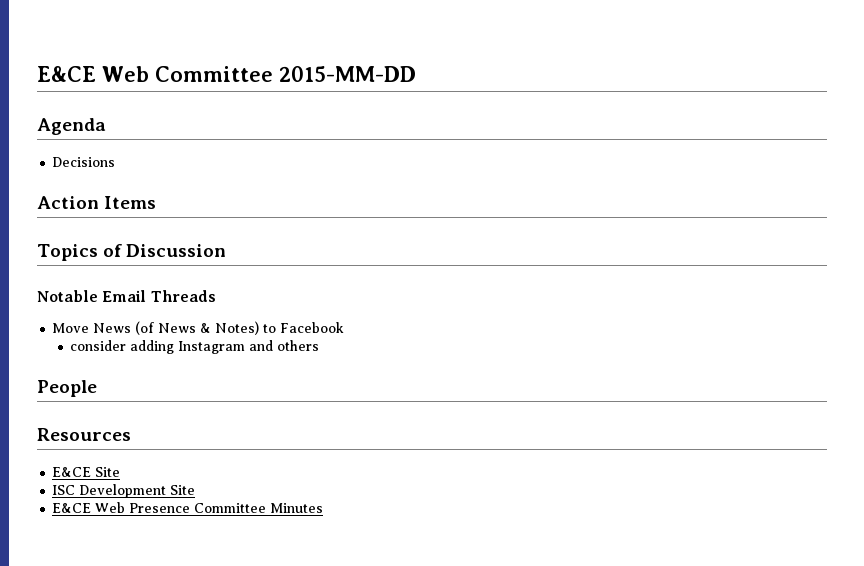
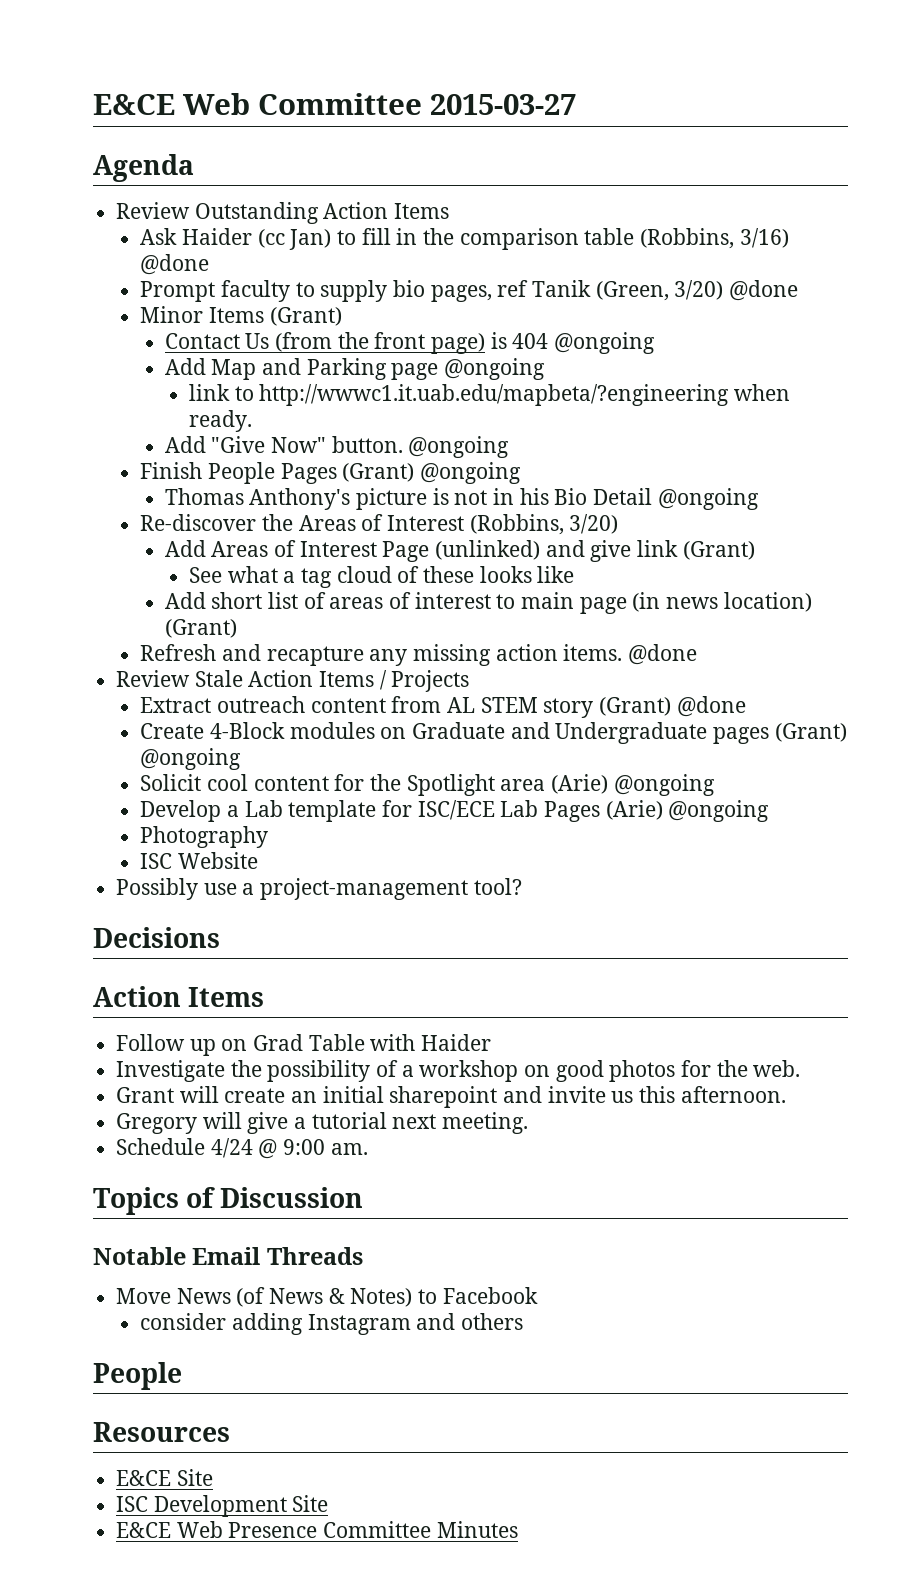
[278,66,416,82] 2015-MM-DD -> [430,94,576,115] 2015-03-27
[52,157,116,167] [37,196,157,209] Decisions // Action Items -> [116,202,450,224] [140,228,789,250] [140,254,210,275] [140,280,799,302] [140,306,342,326] [164,332,656,354] [164,358,546,380] [188,384,790,406] [188,410,252,432] [164,436,510,458] [140,462,522,484] [164,488,759,510] [140,514,619,535] [164,540,755,562] [188,566,575,588] [164,592,812,614] [164,619,237,638] [140,644,698,666] [116,670,470,692] [140,696,746,718] [140,722,847,744] [140,748,242,770] [140,774,715,796] [140,800,770,822] [140,826,269,848] [140,852,259,869] [116,878,522,900] [93,927,220,948] [93,986,265,1007] [116,1034,492,1056] [116,1060,801,1082] [116,1086,786,1108] [116,1112,529,1134] [116,1138,368,1159] Review Outstanding Action Items // Ask Haider (cc Jan) to fill in the comparison table (Robbins, 3/16) @done // Prompt faculty to supply bio pages, ref Tanik (Green, 3/20) @done // Minor Items (Grant) // Contact Us (from the front page) is 404 @ongoing // Add Map and Parking page @ongoing // link to http://wwwc1.it.uab.edu/mapbeta/?engineering when ready. // Add "Give Now" button. @ongoing // Finish People Pages (Grant) @ongoing // Thomas Anthony's picture is not in his Bio Detail @ongoing // Re-discover the Areas of Interest (Robbins, 3/20) // Add Areas of Interest Page (unlinked) and give link (Grant) // See what a tag cloud of these looks like // Add short list of areas of interest to main page (in news location) (Grant) // Refresh and recapture any missing action items. @done // Review Stale Action Items / Projects // Extract outreach content from AL STEM story (Grant) @done // Create 4-Block modules on Graduate and Undergraduate pages (Grant) @ongoing // Solicit cool content for the Spotlight area (Arie) @ongoing // Develop a Lab template for ISC/ECE Lab Pages (Arie) @ongoing // Photography // ISC Website // Possibly use a project-management tool? // Decisions // Action Items // Follow up on Grad Table with Haider // Investigate the possibility of a workshop on good photos for the web. // Grant will create an initial sharepoint and invite us this afternoon. // Gregory will give a tutorial next meeting. // Schedule 4/24 @ 9:00 am.

